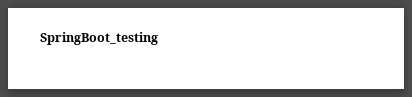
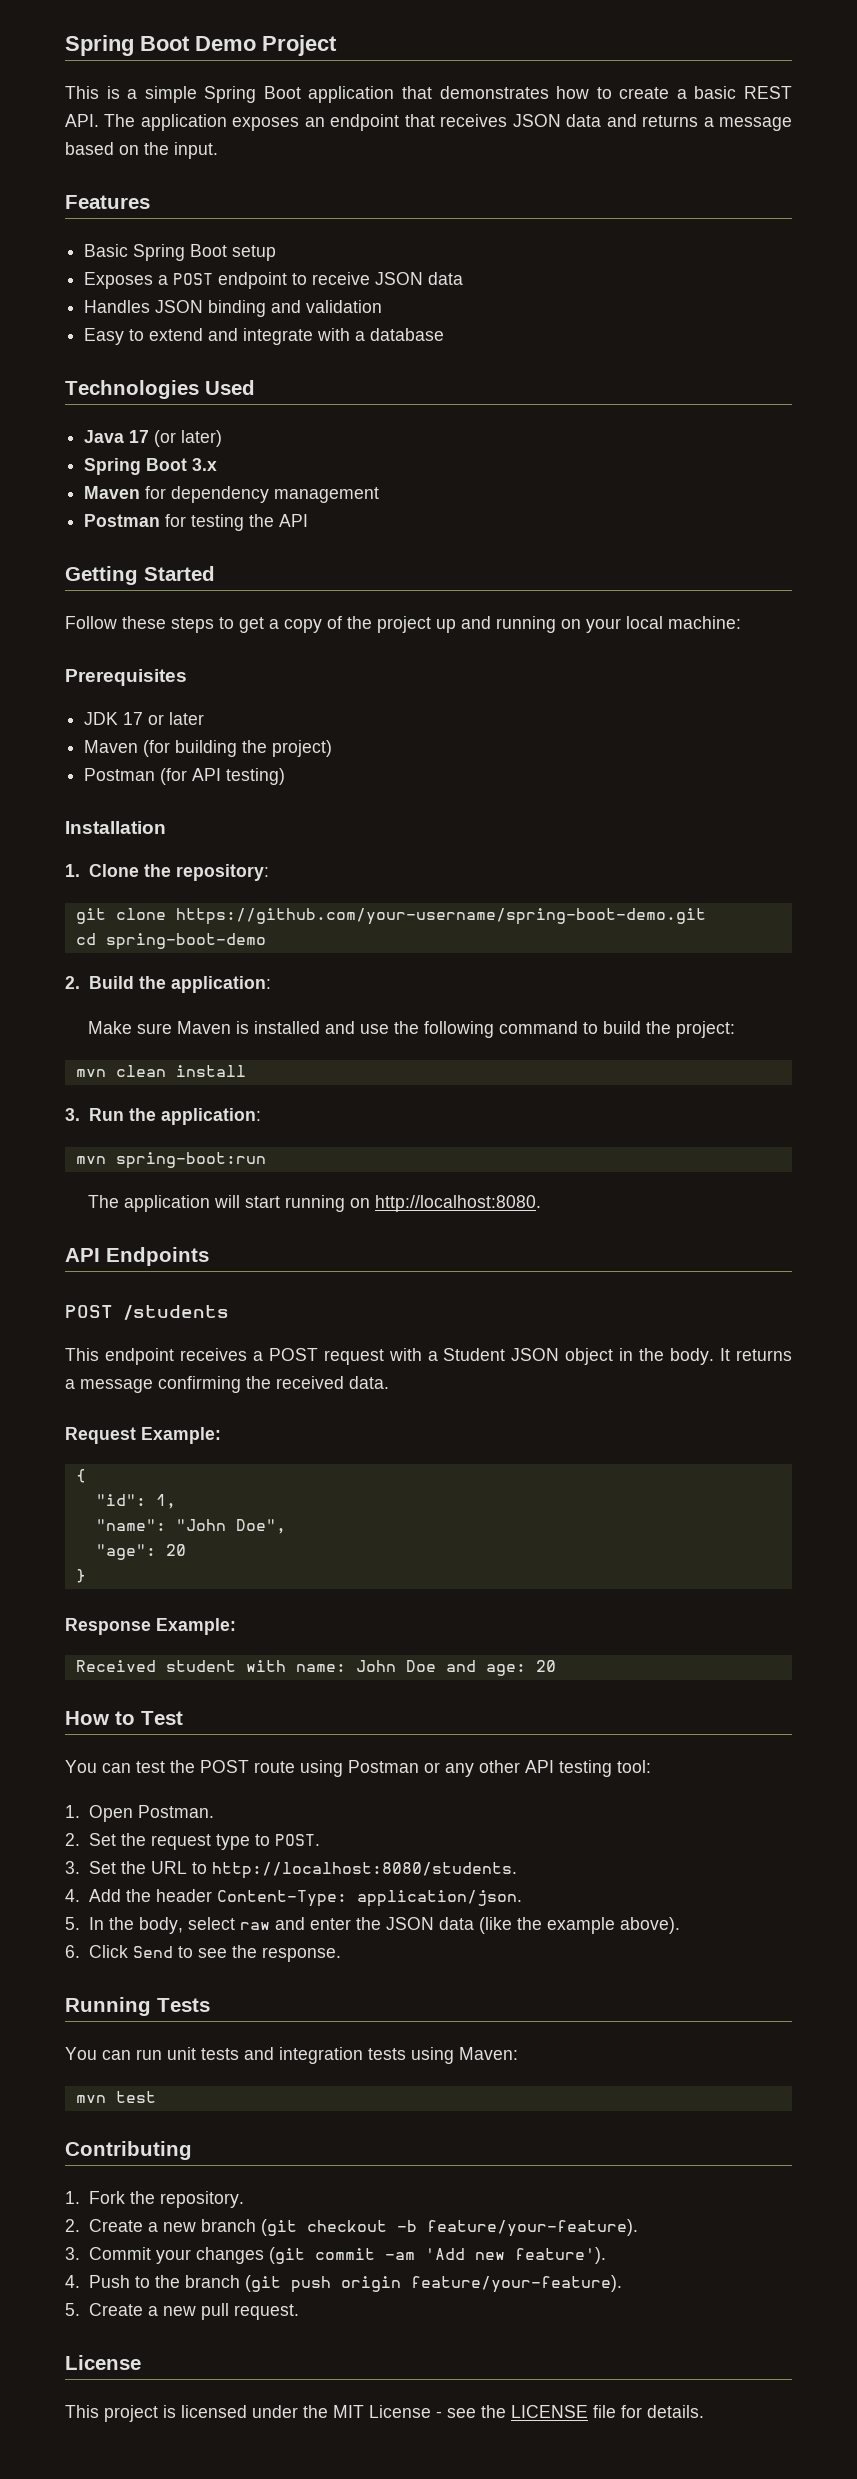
[40,32,158,45] SpringBoot_testing -> [65,35,337,56] [65,86,792,103] [65,114,792,131] [65,142,218,159] [65,195,150,209] [84,244,277,261] [84,272,464,289] [84,300,383,317] [84,328,445,345] [65,380,255,399] [84,430,223,447] [84,458,218,475] [84,486,380,503] [84,514,309,531] [65,566,215,585] [65,616,741,633] [65,669,187,686] [84,712,205,725] [84,740,333,757] [84,768,286,785] [65,821,166,834] [65,864,269,881] [75,908,706,925] [75,933,266,950] [65,976,271,993] [88,1021,736,1038] [75,1065,246,1077] [65,1108,261,1125] [75,1152,266,1169] [88,1195,542,1212] [65,1247,209,1266] [65,1305,229,1320] [65,1348,792,1365] [65,1376,389,1393] [65,1427,221,1444] [75,1469,86,1483] [95,1494,176,1509] [95,1519,286,1534] [95,1544,186,1560] [75,1569,86,1583] [65,1618,236,1635] [75,1660,556,1676] [65,1711,183,1725] [65,1760,651,1777] [65,1805,214,1822] [65,1833,320,1850] [65,1861,517,1879] [65,1889,522,1907] [65,1917,680,1934] [65,1945,341,1962] [65,1997,210,2016] [65,2047,518,2064] [75,2091,156,2103] [65,2141,192,2160] [65,2191,244,2208] [65,2219,638,2237] [65,2247,606,2264] [65,2275,622,2293] [65,2303,299,2320] [65,2355,141,2370] [65,2405,704,2422] Spring Boot Demo Project // This is a simple Spring Boot application that demonstrates how to create a basic REST API. The application exposes an endpoint that receives JSON data and returns a message based on the input. // Features // Basic Spring Boot setup // Exposes a POST endpoint to receive JSON data // Handles JSON binding and validation // Easy to extend and integrate with a database // Technologies Used // Java 17 (or later) // Spring Boot 3.x // Maven for dependency management // Postman for testing the API // Getting Started // Follow these steps to get a copy of the project up and running on your local machine: // Prerequisites // JDK 17 or later // Maven (for building the project) // Postman (for API testing) // Installation // 1. Clone the repository: // git clone https://github.com/your-username/spring-boot-demo.git // cd spring-boot-demo // 2. Build the application: // Make sure Maven is installed and use the following command to build the project: // mvn clean install // 3. Run the application: // mvn spring-boot:run // The application will start running on http://localhost:8080. // API Endpoints // POST /students // This endpoint receives a POST request with a Student JSON object in the body. It returns a message confirming the received data. // Request Example: // { // "id": 1, // "name": "John Doe", // "age": 20 // } // Response Example: // Received student with name: John Doe and age: 20 // How to Test // You can test the POST route using Postman or any other API testing tool: // 1. Open Postman. // 2. Set the request type to POST. // 3. Set the URL to http://localhost:8080/students. // 4. Add the header Content-Type: application/json. // 5. In the body, select raw and enter the JSON data (like the example above). // 6. Click Send to see the response. // Running Tests // You can run unit tests and integration tests using Maven: // mvn test // Contributing // 1. Fork the repository. // 2. Create a new branch (git checkout -b feature/your-feature). // 3. Commit your changes (git commit -am 'Add new feature'). // 4. Push to the branch (git push origin feature/your-feature). // 5. Create a new pull request. // License // This project is licensed under the MIT License - see the LICENSE file for details.

